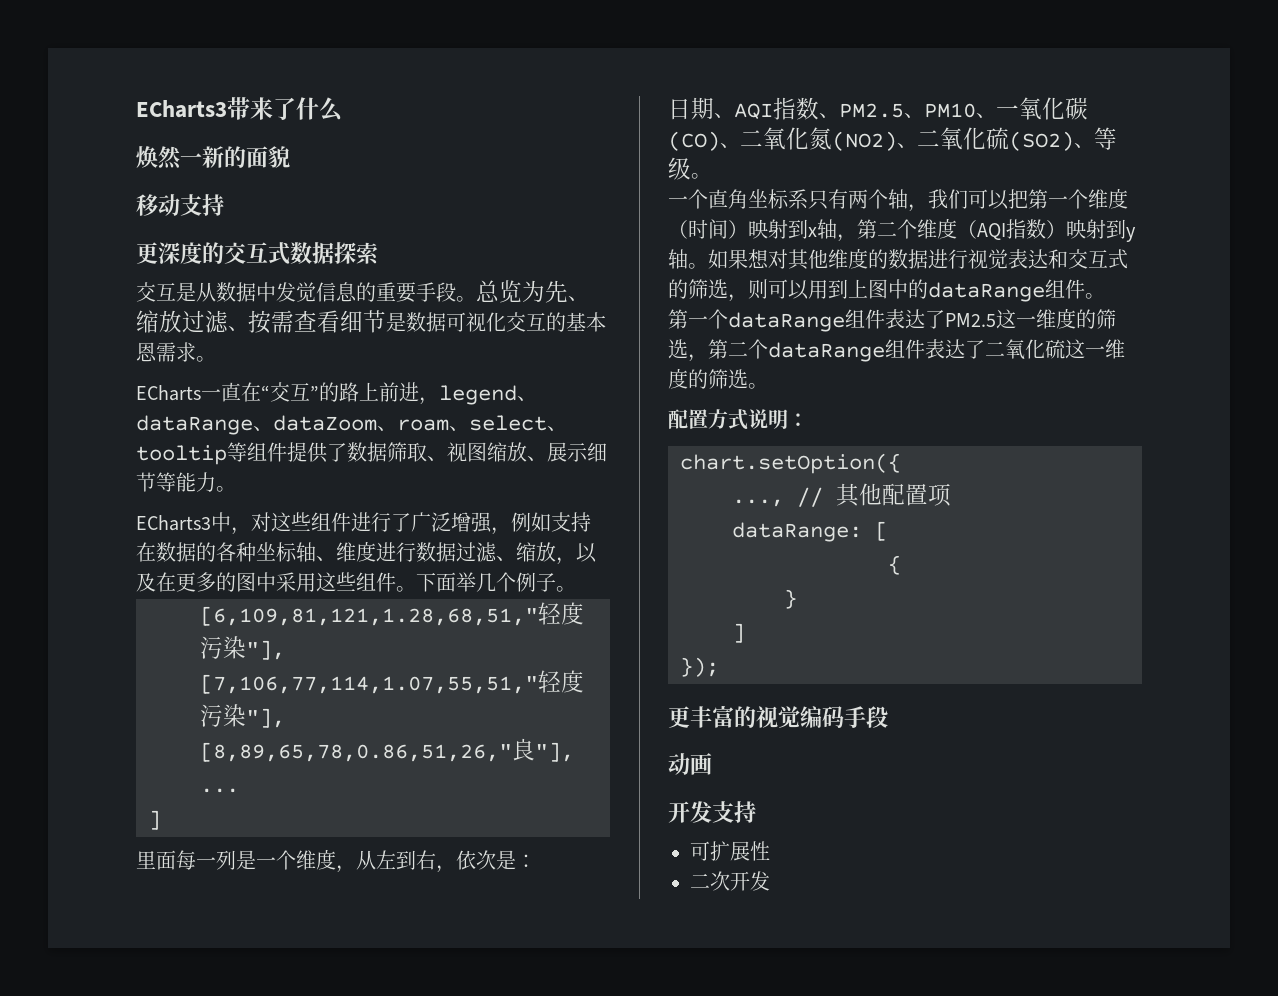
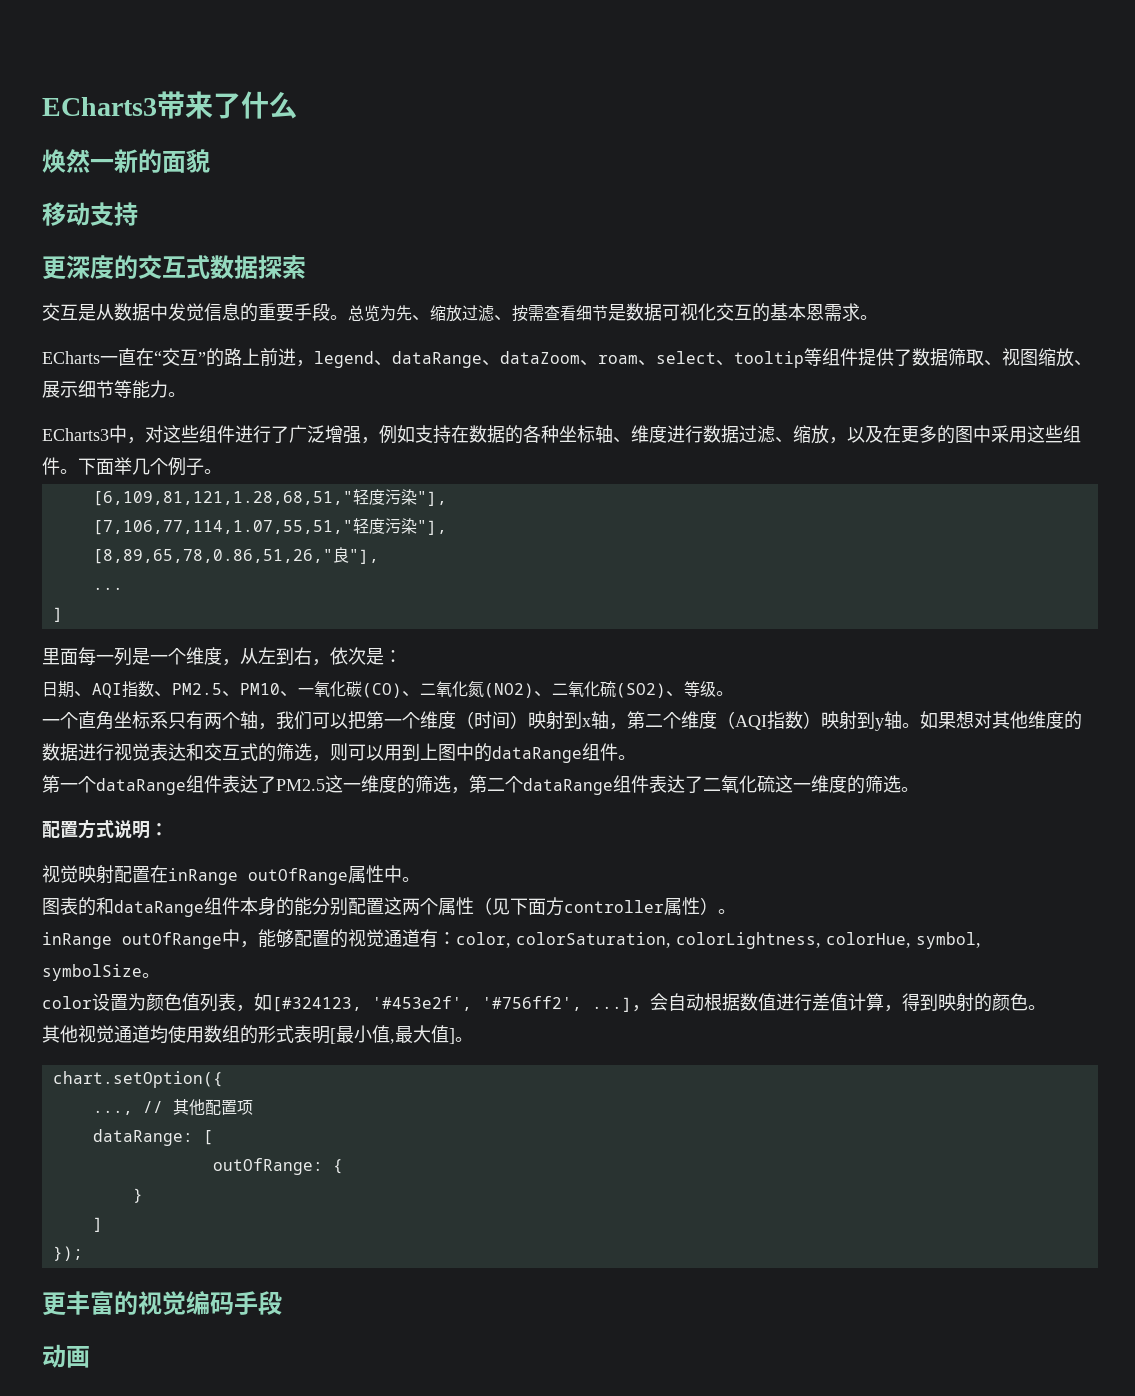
(808, 420) none -> [42,865,420,885] [42,897,736,917] [42,929,981,949] [42,964,160,981] [42,993,1046,1012] [42,1025,473,1044] // 视觉映射配置在inRange outOfRange属性中。 // 图表的和dataRange组件本身的能分别配置这两个属性（见下面方controller属性）。 // inRange outOfRange中，能够配置的视觉通道有：color, colorSaturation, colorLightness, colorHue, symbol, symbolSize。 // color设置为颜色值列表，如[#324123, '#453e2f', '#756ff2', ...]，会自动根据数值进行差值计算，得到映射的颜色。 // 其他视觉通道均使用数组的形式表明[最小值,最大值]。
(888, 531) none -> [212,1158,323,1175] outOfRange:
[668,801,756,823] [690,841,770,861] [690,871,770,891] // 开发支持 // 可扩展性 // 二次开发 -> (90, 1357) none

